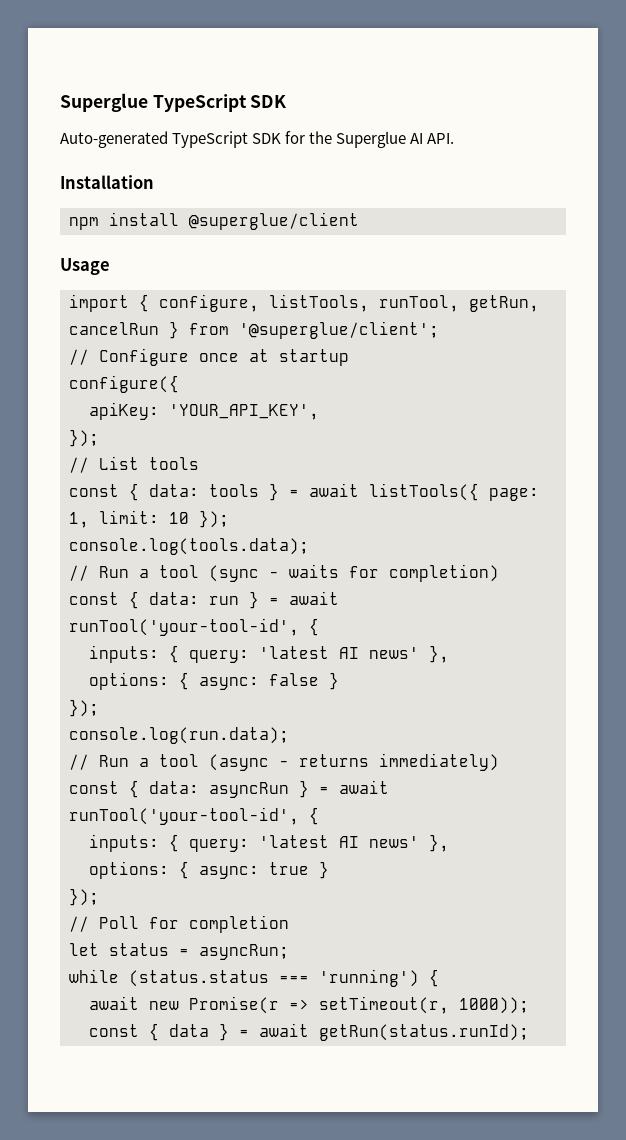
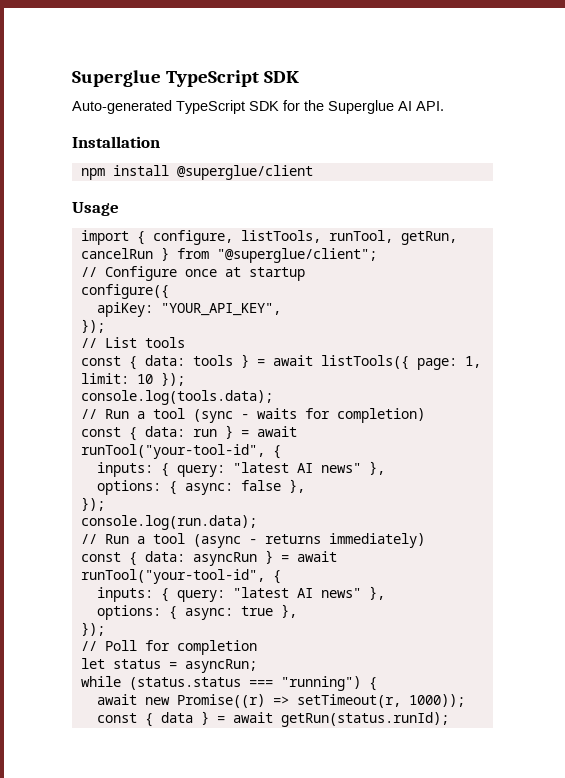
[239,321,439,339] '@superglue/client'; -> [216,248,377,263] "@superglue/client";
[169,404,319,420] 'YOUR_API_KEY', -> [160,303,281,316] "YOUR_API_KEY",
[69,618,319,636] [89,645,419,663] runTool('your-tool-id', { // inputs: { query: 'latest AI news' -> [80,444,281,459] [96,462,361,477] runTool("your-tool-id", { // inputs: { query: "latest AI news"
[329,672,339,690] } -> [288,479,305,493] },
[69,807,319,825] [89,834,419,852] runTool('your-tool-id', { // inputs: { query: 'latest AI news' -> [80,569,281,584] [96,587,361,602] runTool("your-tool-id", { // inputs: { query: "latest AI news"
[319,861,329,879] } -> [280,604,297,618] },
[319,969,419,987] 'running') -> [280,676,361,691] "running")
[189,996,279,1014] Promise(r -> [176,694,265,708] Promise((r)

